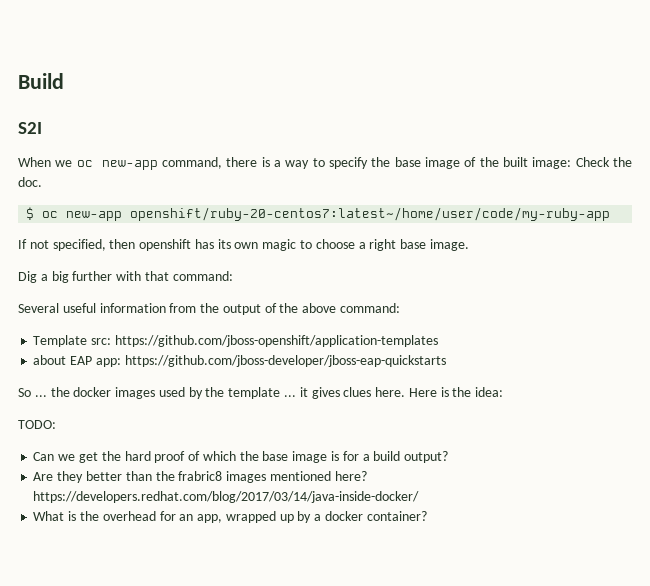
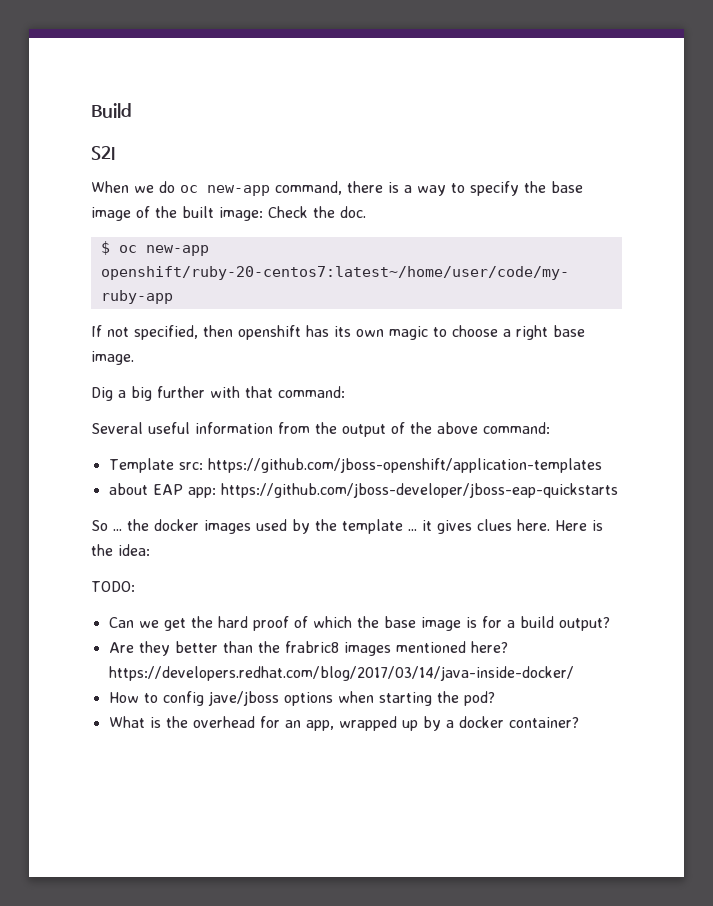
(73, 163) none -> [159,181,175,193] do
(420, 497) none -> [108,691,495,706] // How to config jave/jboss options when starting the pod?

